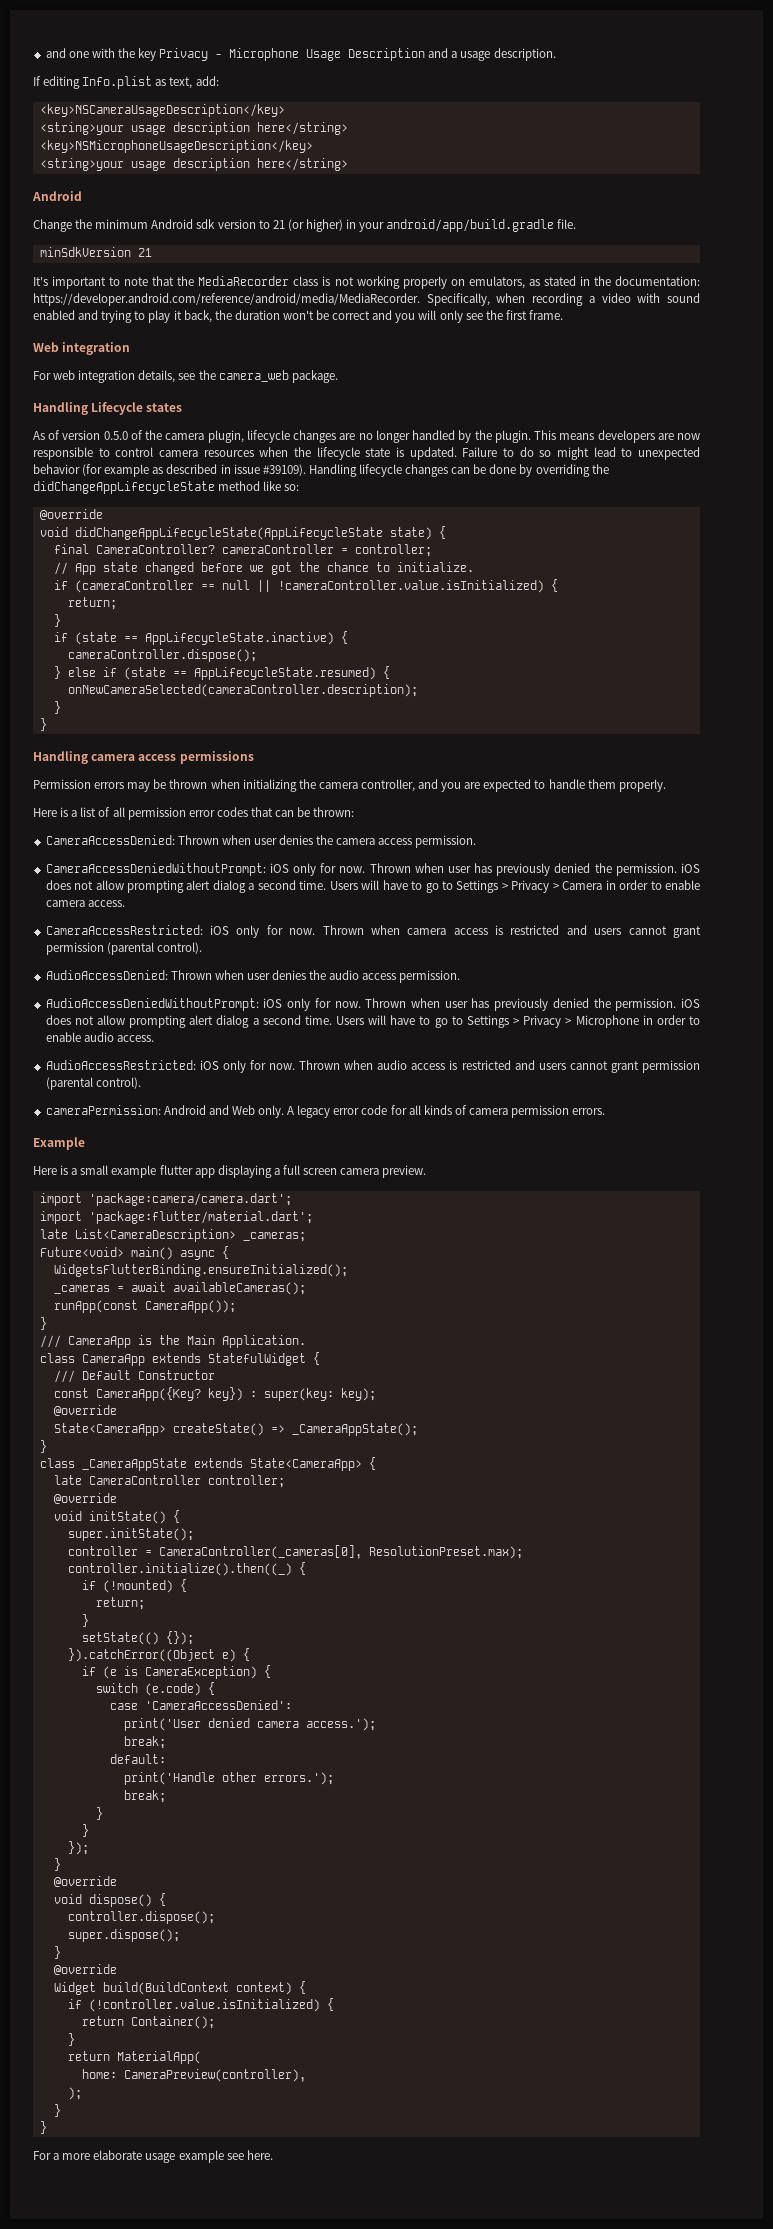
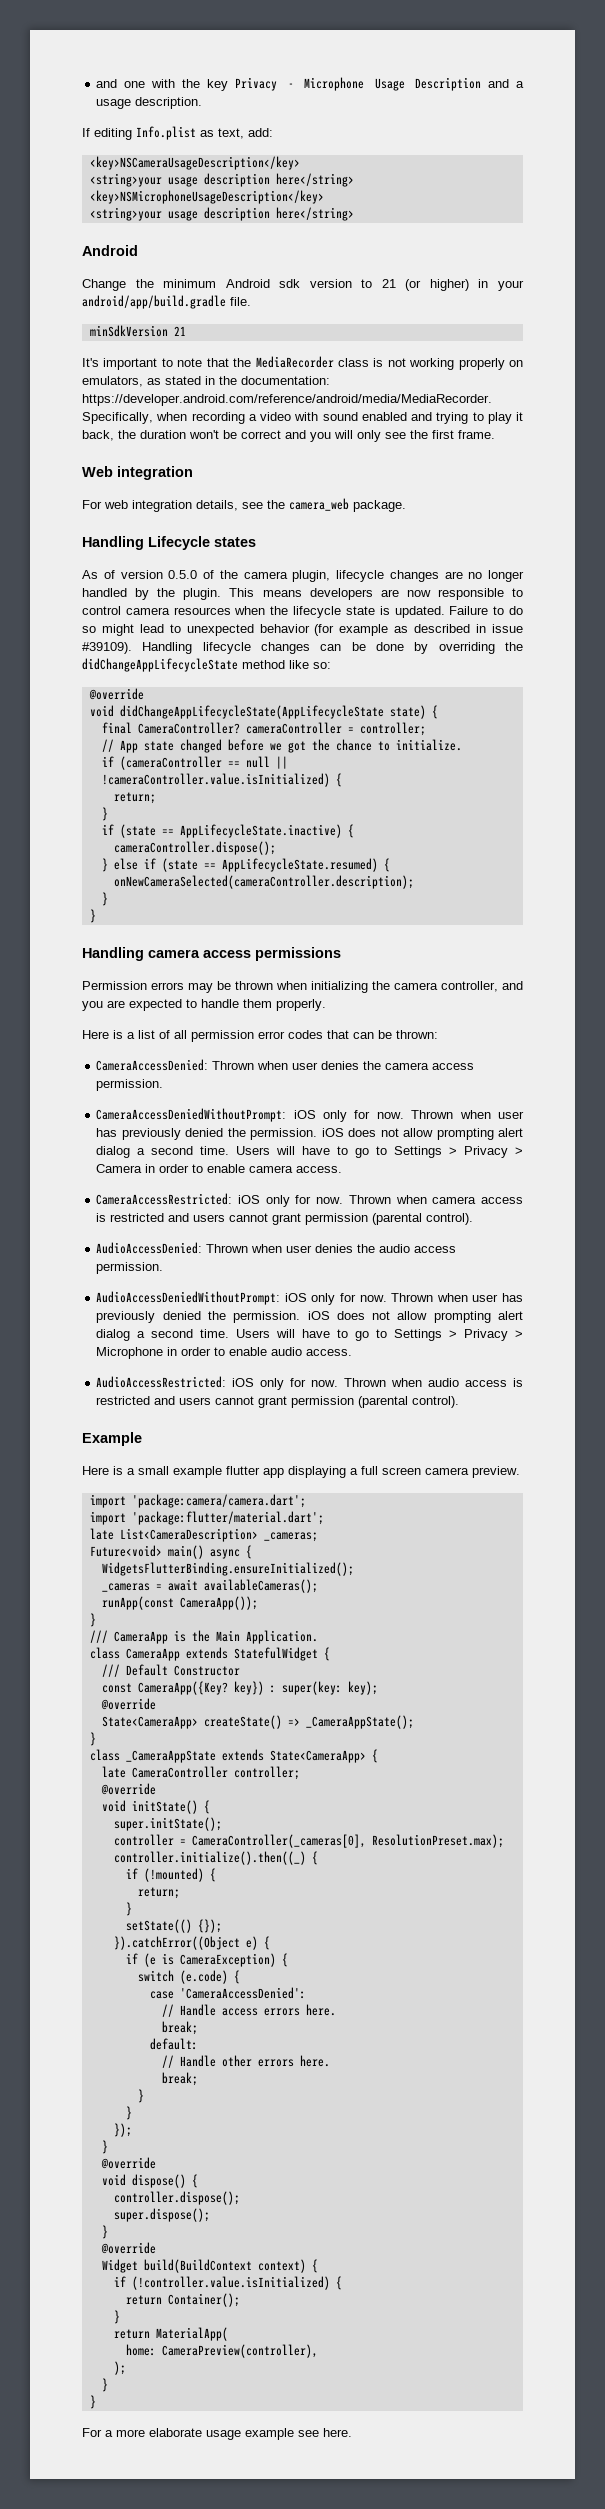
[45,1105,606,1118] // cameraPermission: Android and Web only. A legacy error code for all kinds of camera permission errors. -> (460, 1402) none
[123,1718,376,1731] [123,1736,166,1749] [109,1754,166,1764] [123,1772,334,1785] print('User denied camera access.'); // break; // default: // print('Handle other errors.'); -> [161,2004,336,2017] [161,2021,198,2035] [149,2038,198,2050] [161,2055,330,2068] // Handle access errors here. // break; // default: // // Handle other errors here.

